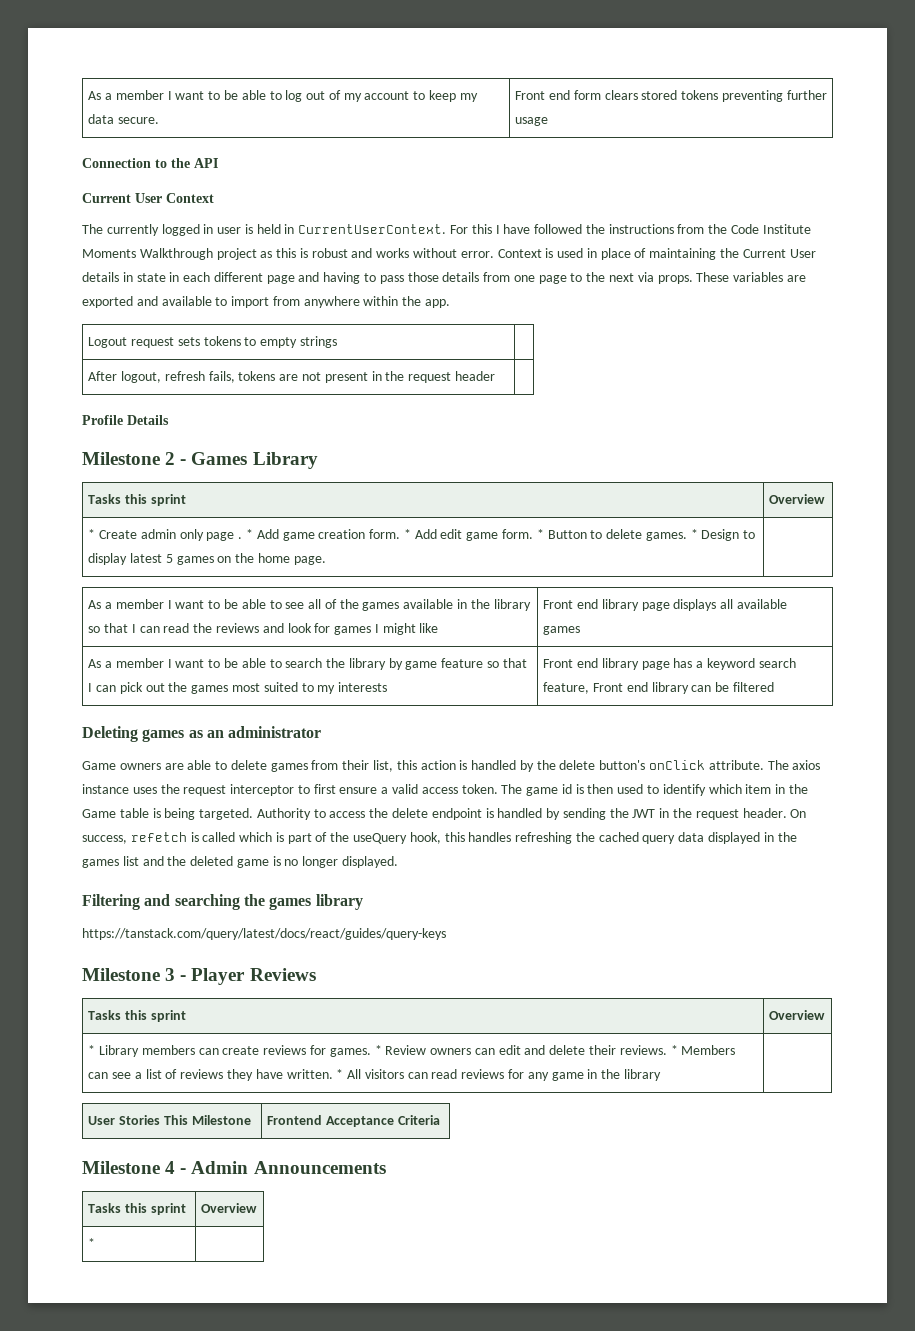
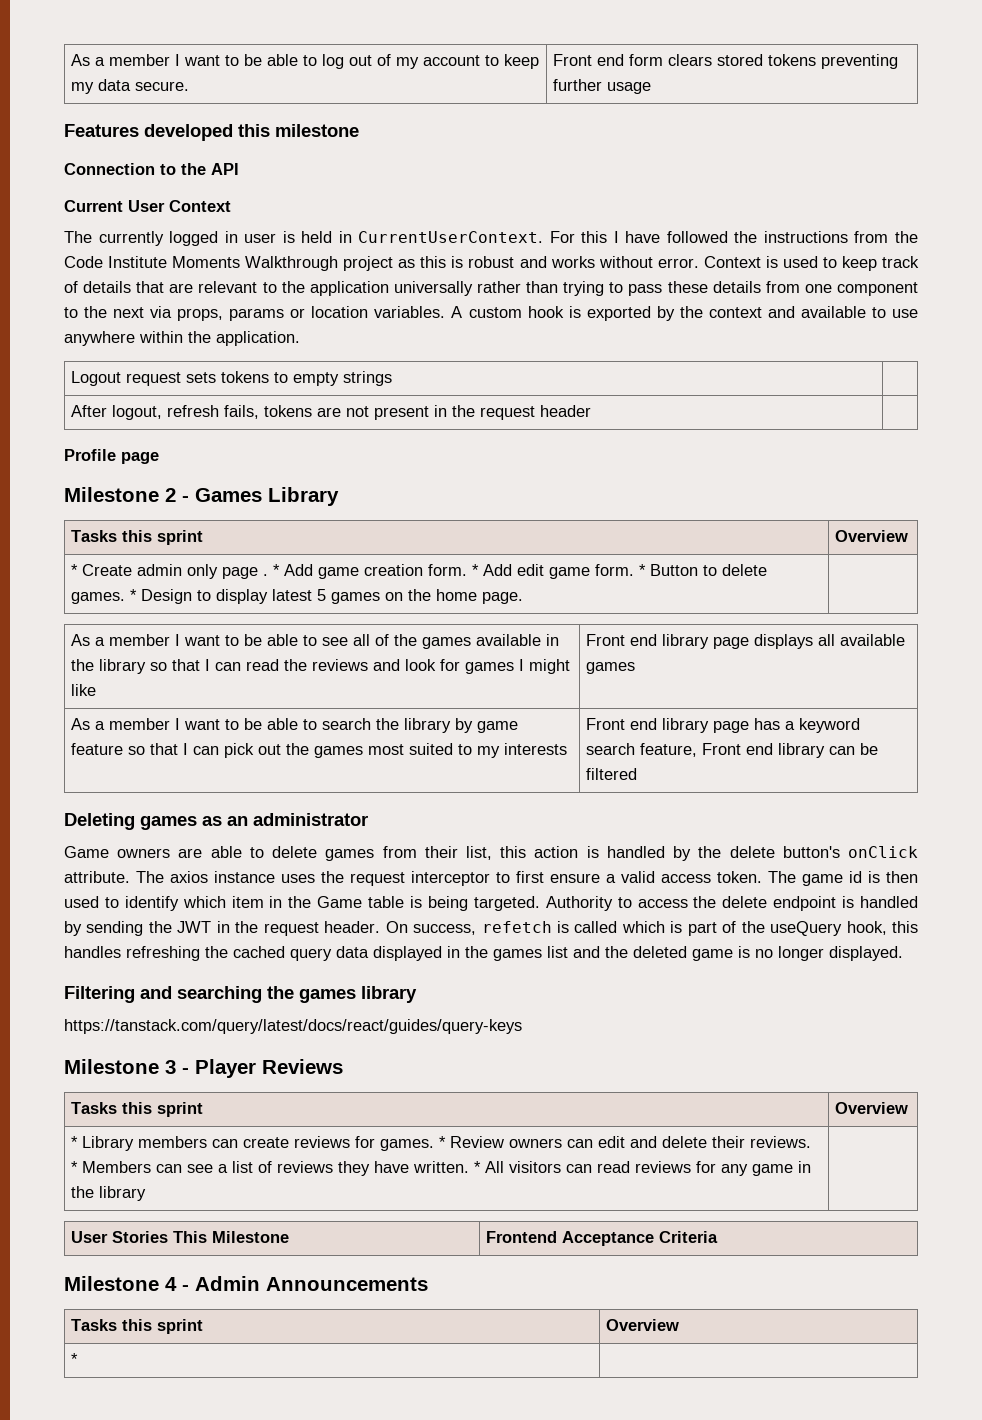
(549, 121) none -> [64,124,359,141] // Features developed this milestone
[586,248,816,260] [82,272,361,284] in place of maintaining the Current User details in state in each different page and having -> [822,256,919,271] [64,281,605,296] to keep track of details that are relevant to the application universally rather than trying
[407,272,439,282] those -> [667,281,708,293] these
[538,275,567,284] page -> [836,282,918,296] component
[657,272,806,284] [82,296,133,308] props. These variables are exported -> [177,306,762,321] props, params or location variables. A custom hook is exported by the context
[231,296,300,308] import from -> [891,309,918,318] use
[425,299,451,308] app. -> [216,331,300,346] application.
[127,415,169,425] Details -> [121,452,159,464] page

